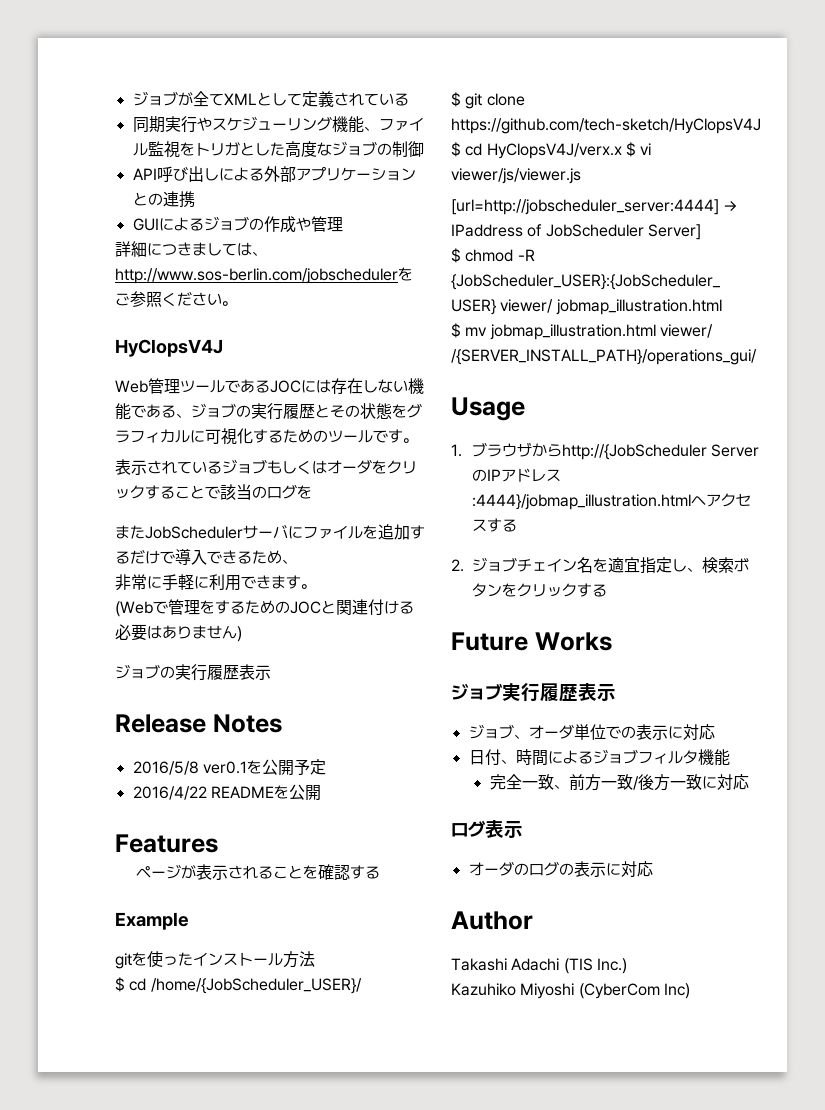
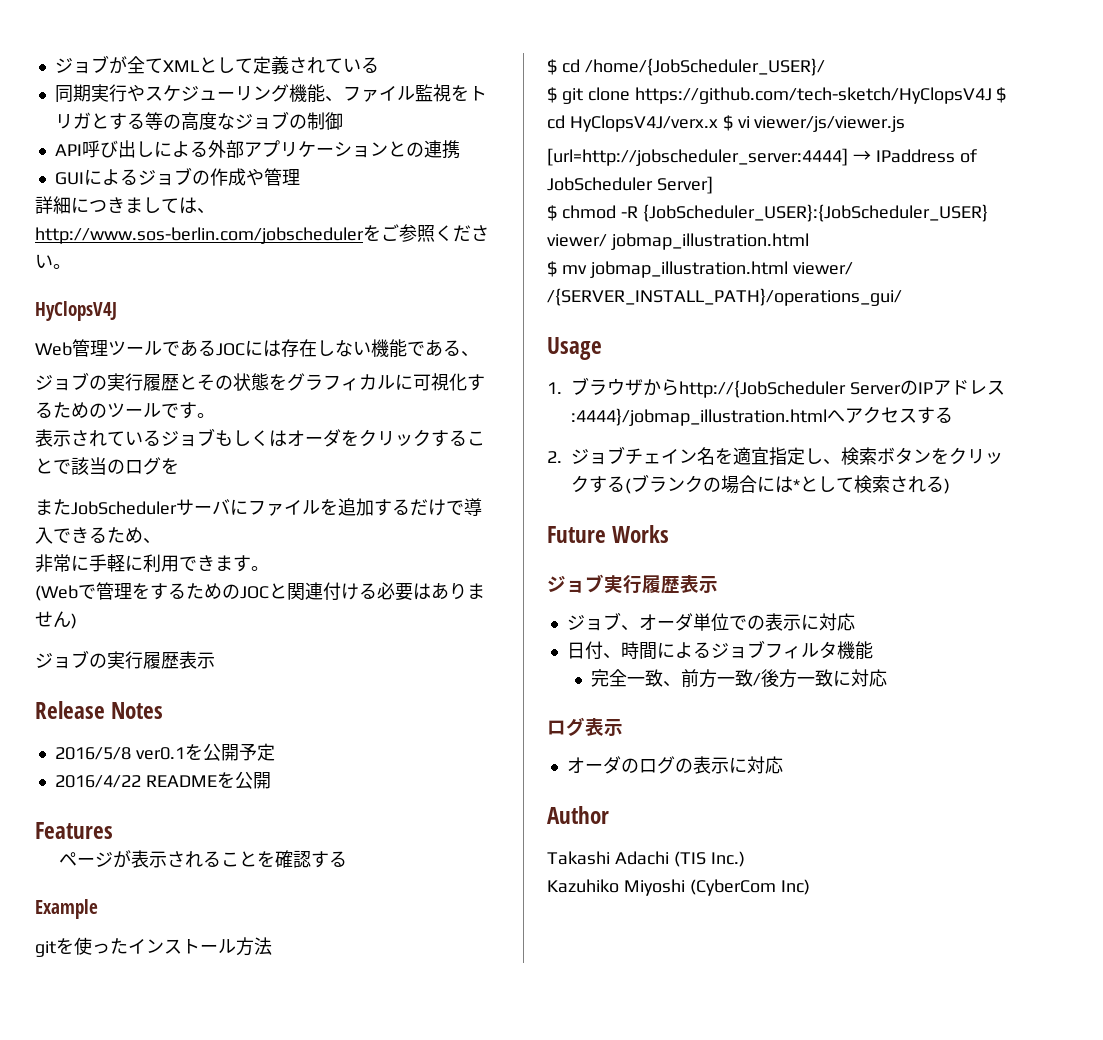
[254,142,285,156] した -> [108,112,181,130] する等の
(191, 415) none -> (479, 354) //
(608, 590) none -> [625,474,951,494] (ブランクの場合には*として検索される)

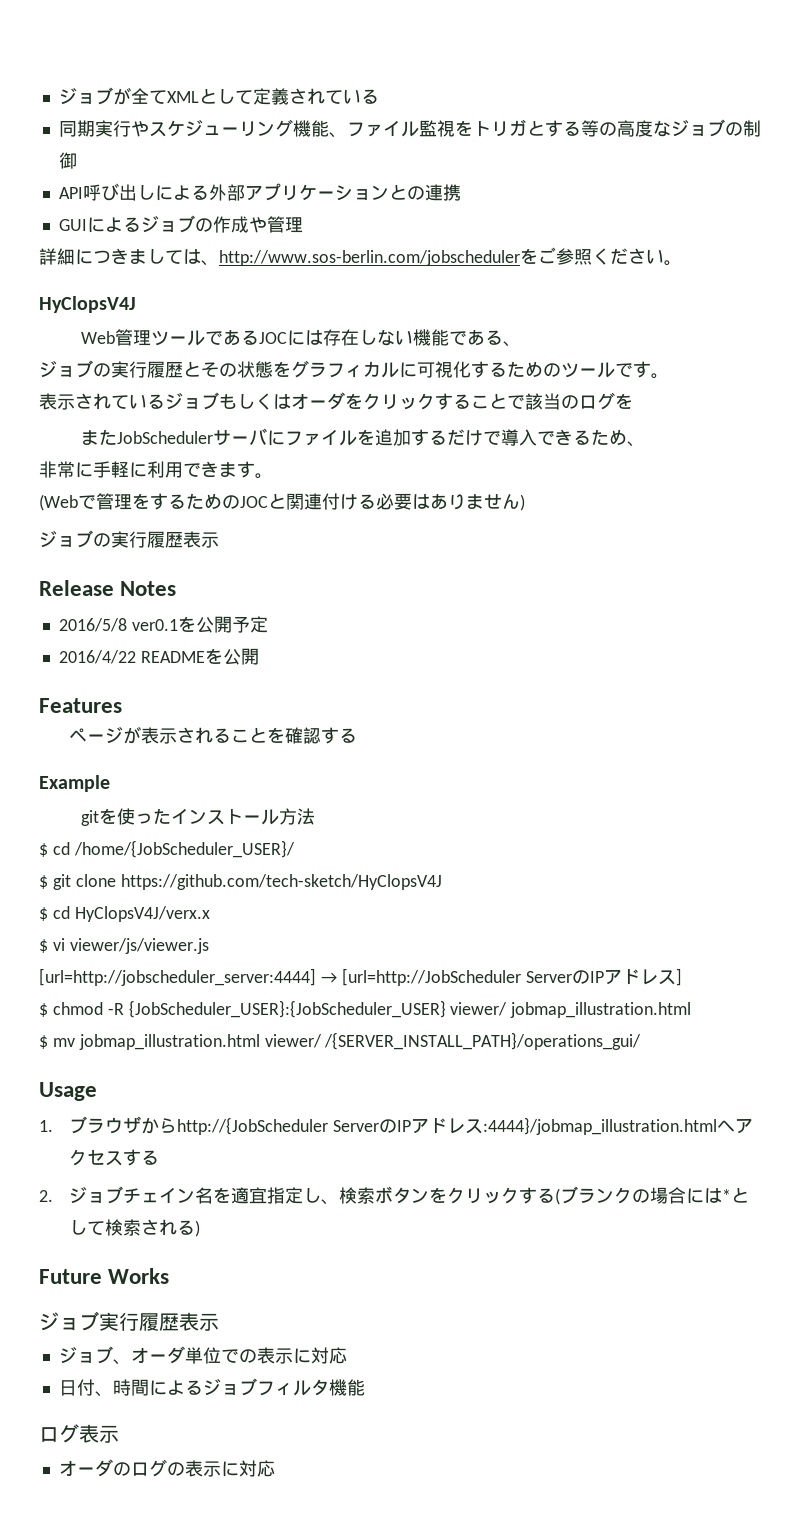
(992, 95) none -> (442, 882) //
(718, 123) none -> (210, 914) //
[875,149,977,163] [547,176,713,194] IPaddress of JobScheduler Server] -> [341,968,682,986] [url=http://JobScheduler ServerのIPアドレス]
[591,669,888,688] // 完全一致、前方一致/後方一致に対応 -> (365, 1387) none
[547,806,609,824] [547,851,745,867] [547,879,810,896] // Author // Takashi Adachi (TIS Inc.) // Kazuhiko Miyoshi (CyberCom Inc) -> (275, 1468) none

